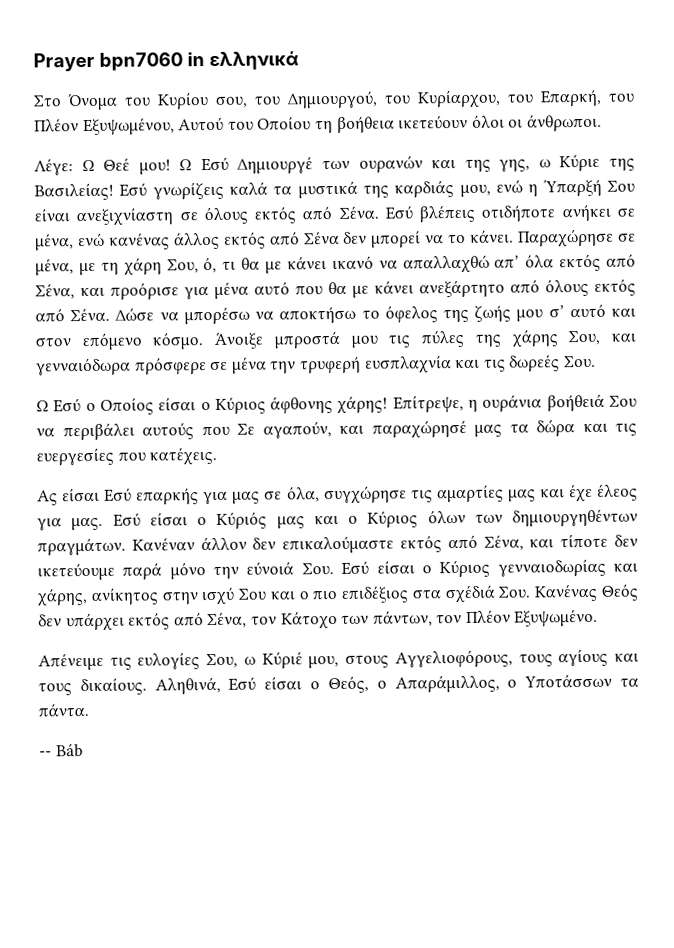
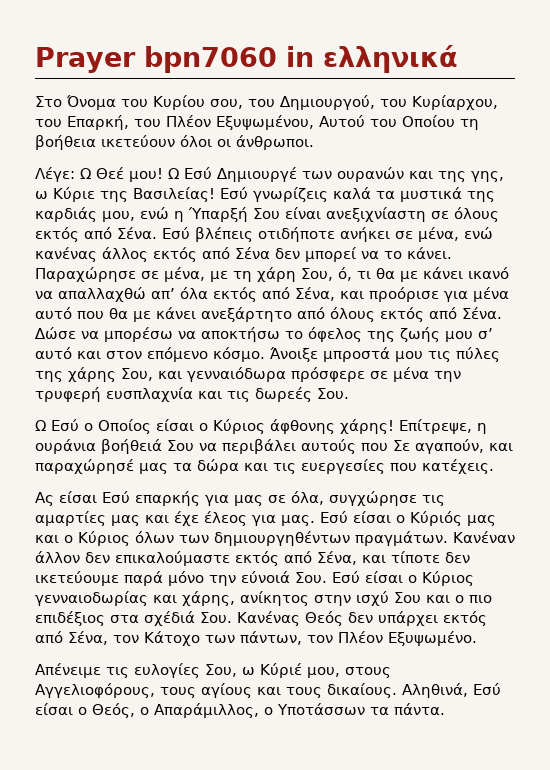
[39,744,83,758] // -- Báb -> (445, 709) none

